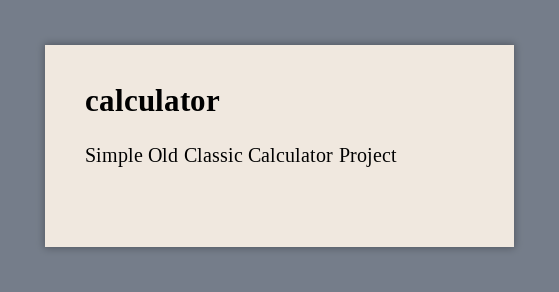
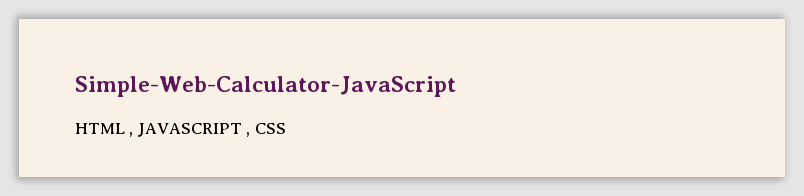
[85,89,220,111] [85,148,397,167] calculator // Simple Old Classic Calculator Project -> [75,76,456,97] [75,123,286,137] Simple-Web-Calculator-JavaScript // HTML , JAVASCRIPT , CSS

